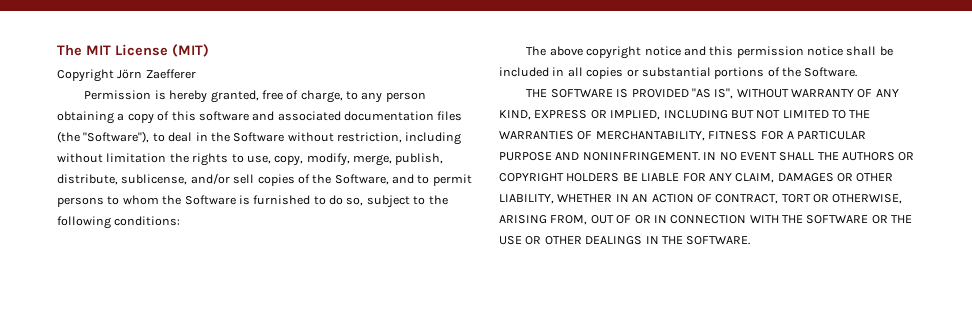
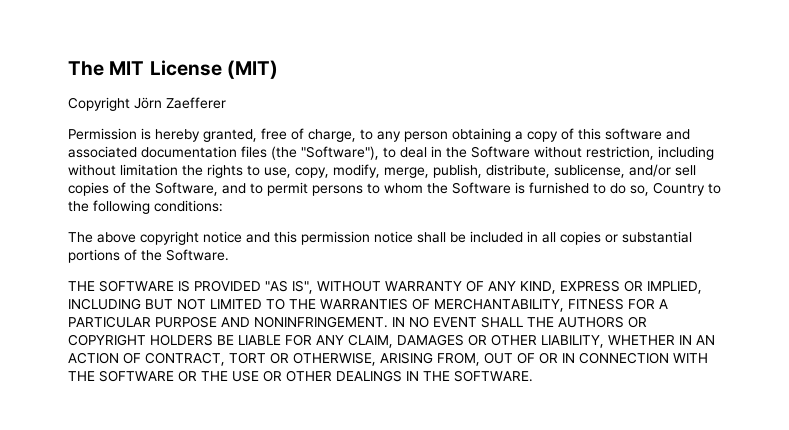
[366,195,410,208] subject -> [653,182,705,196] Country

